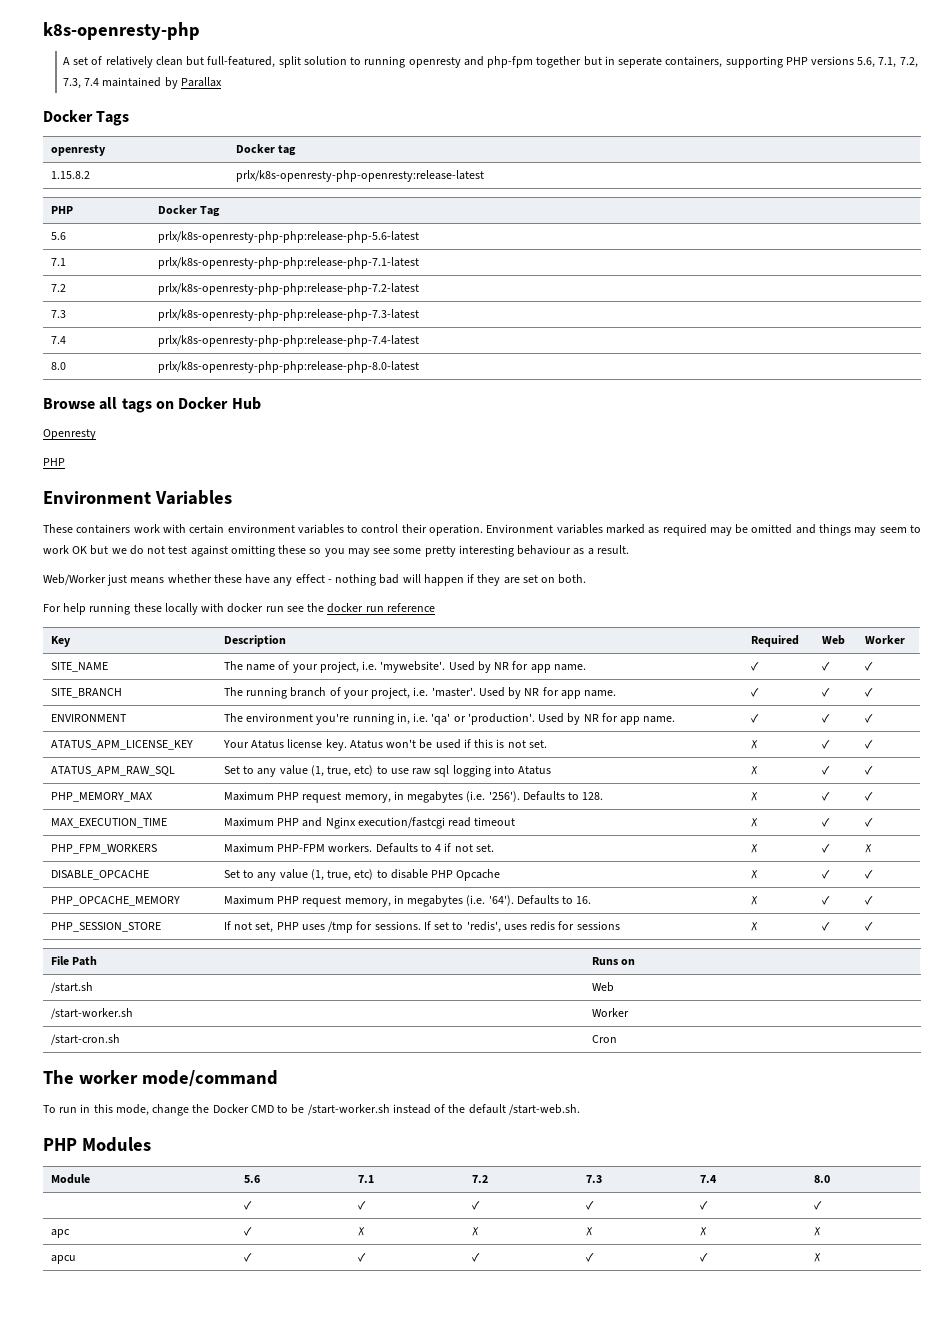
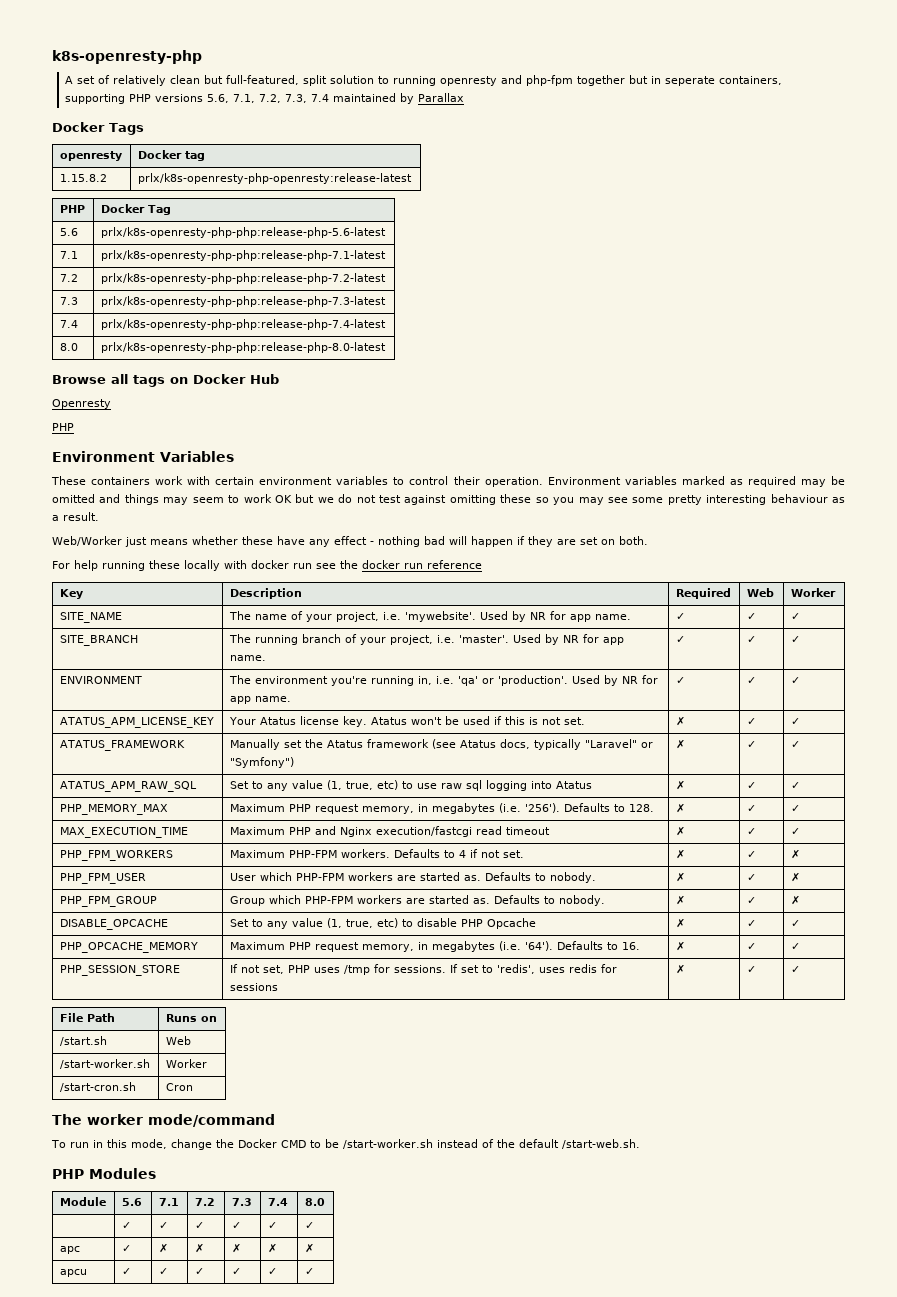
(873, 744) none -> [59,740,185,751] [229,739,653,750] [229,757,294,768] [675,739,685,749] [746,741,756,748] [790,741,800,748] // ATATUS_FRAMEWORK | Manually set the Atatus framework (see Atatus docs, typically "Laravel" or "Symfony") | ✗ | ✓ | ✓
(872, 848) none -> [59,873,146,884] [229,872,596,883] [675,872,685,882] [746,874,756,881] [790,872,800,882] [59,896,157,907] [229,895,605,906] [675,895,685,905] [746,897,756,904] [790,895,800,905] // PHP_FPM_USER | User which PHP-FPM workers are started as. Defaults to nobody. | ✗ | ✓ | ✗ // PHP_FPM_GROUP | Group which PHP-FPM workers are started as. Defaults to nobody. | ✗ | ✓ | ✗
[813,1253,821,1262] ✗ -> [304,1268,314,1275] ✓

